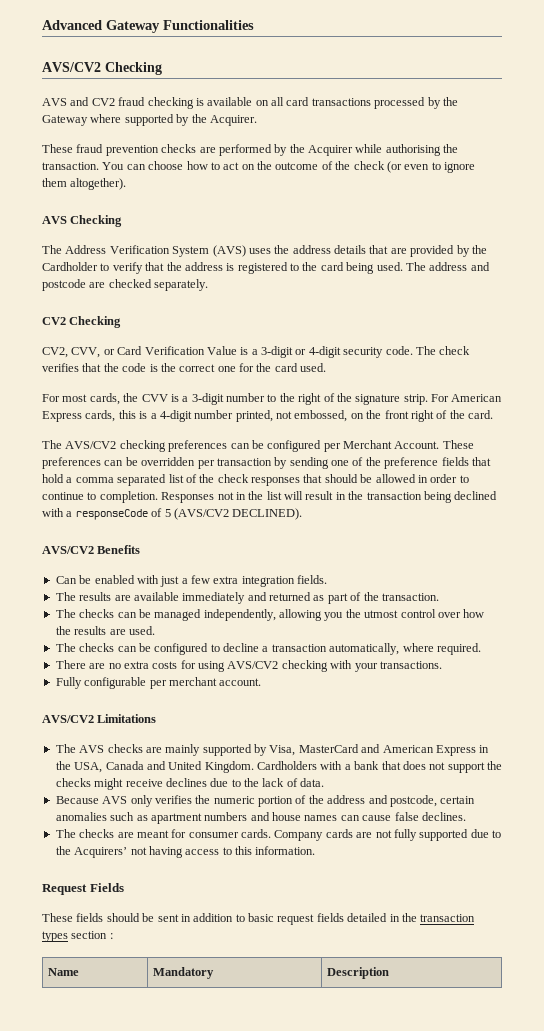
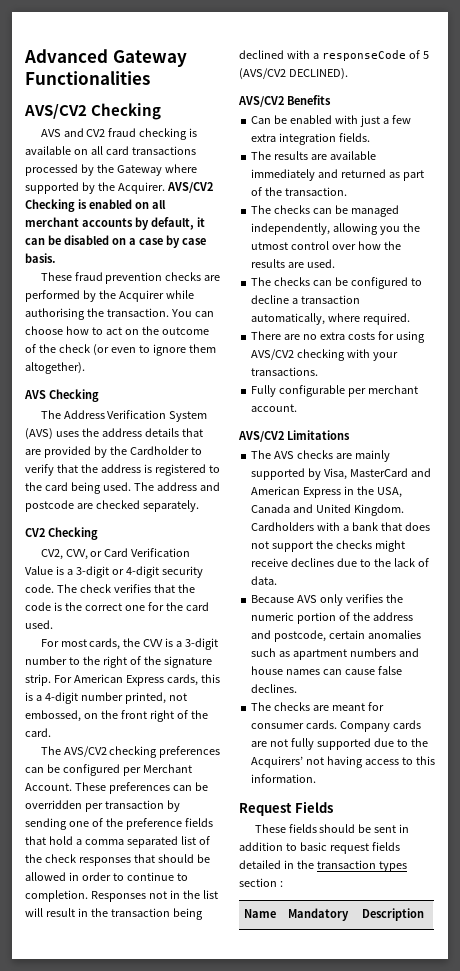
(257, 120) none -> [166,182,213,193] [25,199,166,212] [25,217,205,230] [25,235,206,248] [25,253,56,263] AVS/CV2 Checking is enabled on all merchant accounts by default, it can be disabled on a case by case basis.

